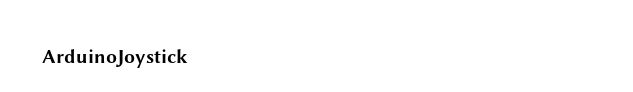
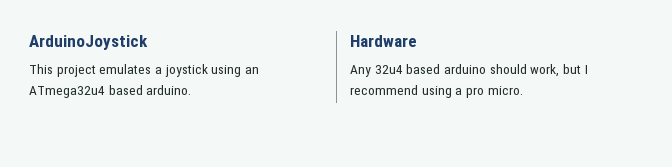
(188, 58) none -> [29,64,259,77] [29,85,192,98] [350,35,417,47] [350,64,588,77] [350,85,523,98] // This project emulates a joystick using an ATmega32u4 based arduino. // Hardware // Any 32u4 based arduino should work, but I recommend using a pro micro.

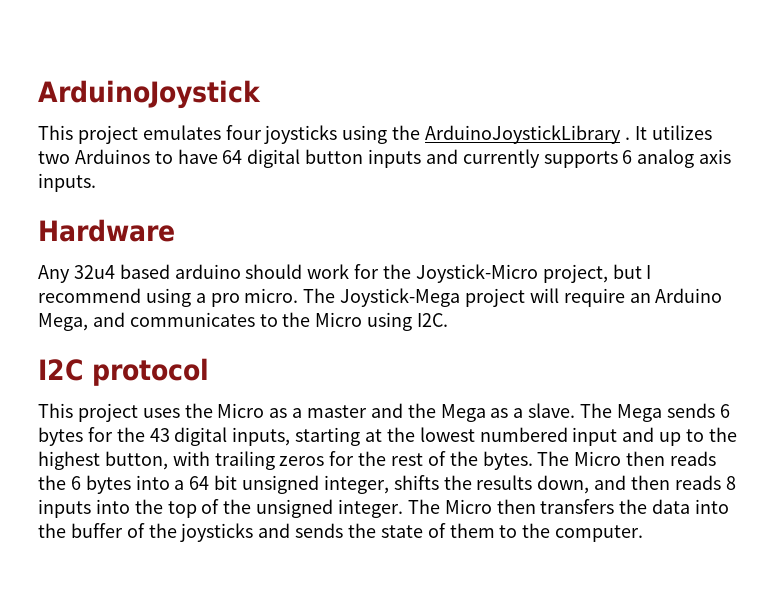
[154,64,259,77] [29,85,192,98] a joystick using an ATmega32u4 based arduino. -> [225,125,712,144] [38,149,732,168] [38,173,96,192] four joysticks using the ArduinoJoystickLibrary . It utilizes two Arduinos to have 64 digital button inputs and currently supports 6 analog axis inputs.
[530,64,560,77] work, -> [307,264,608,283] work for the Joystick-Micro project,
(523, 90) none -> [303,288,723,307] [38,312,449,331] [38,358,209,386] [38,403,730,422] [38,427,737,446] [38,451,717,470] [38,475,736,494] [38,499,730,518] [38,523,644,542] The Joystick-Mega project will require an Arduino Mega, and communicates to the Micro using I2C. // I2C protocol // This project uses the Micro as a master and the Mega as a slave. The Mega sends 6 bytes for the 43 digital inputs, starting at the lowest numbered input and up to the highest button, with trailing zeros for the rest of the bytes. The Micro then reads the 6 bytes into a 64 bit unsigned integer, shifts the results down, and then reads 8 inputs into the top of the unsigned integer. The Micro then transfers the data into the buffer of the joysticks and sends the state of them to the computer.

